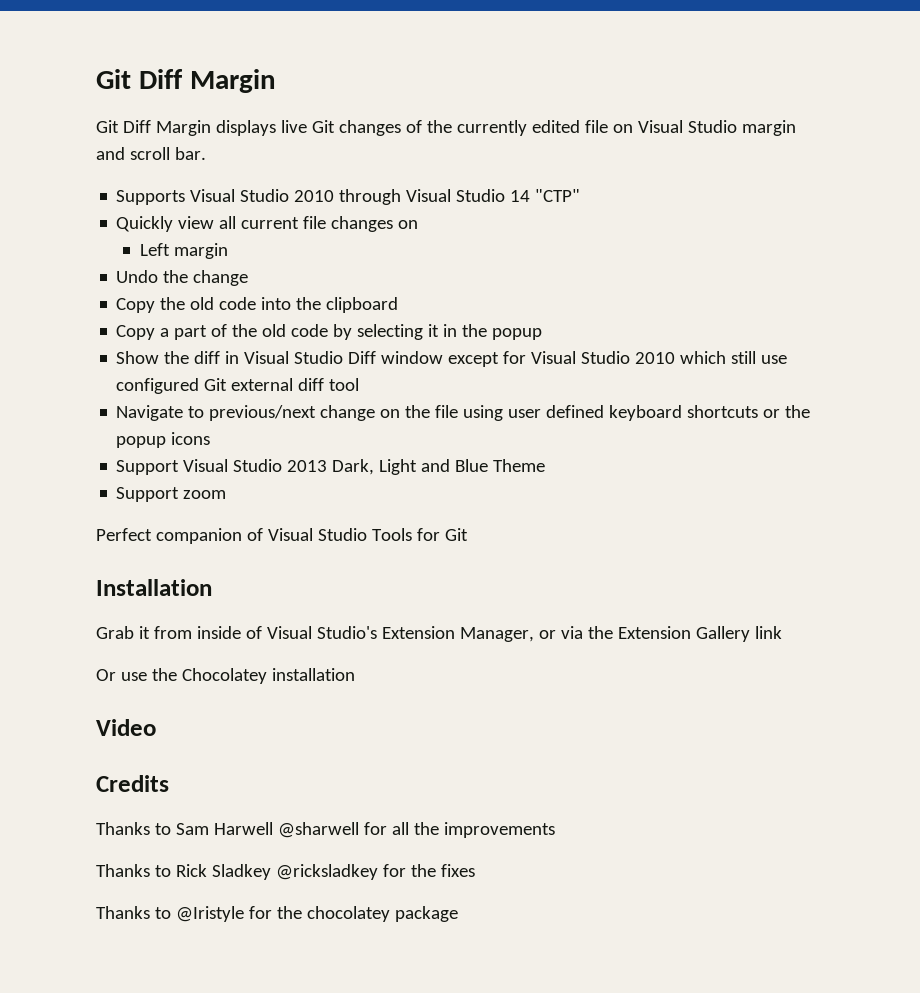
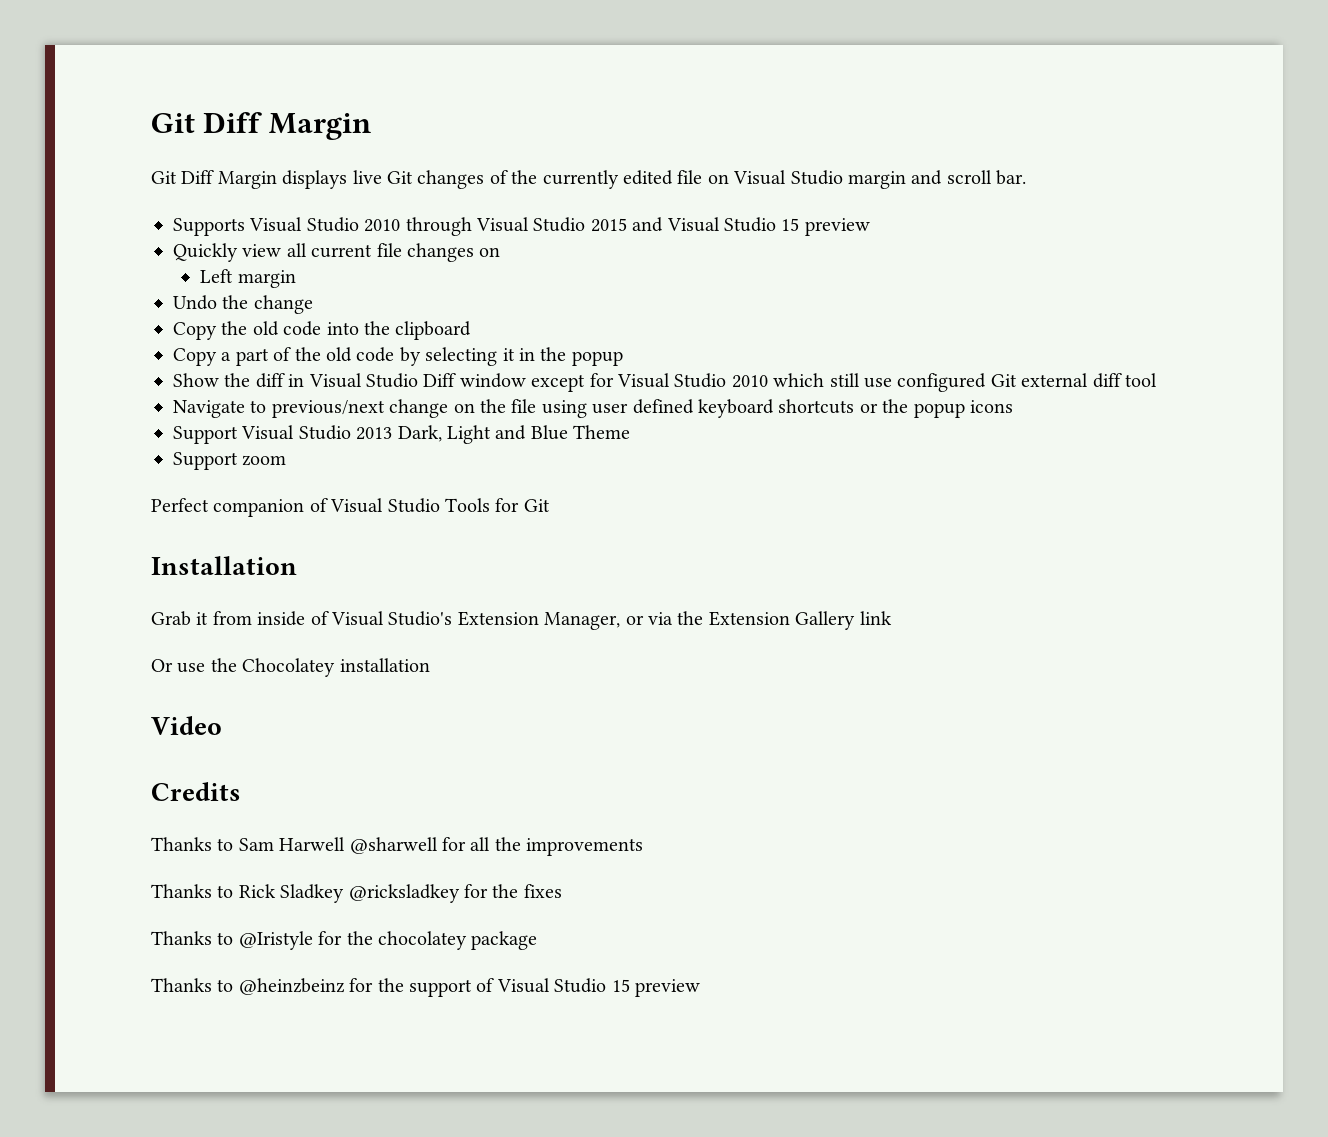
[510,189,581,202] 14 "CTP" -> [590,217,870,236] 2015 and Visual Studio 15 preview
(458, 914) none -> [151,978,700,997] // Thanks to @heinzbeinz for the support of Visual Studio 15 preview

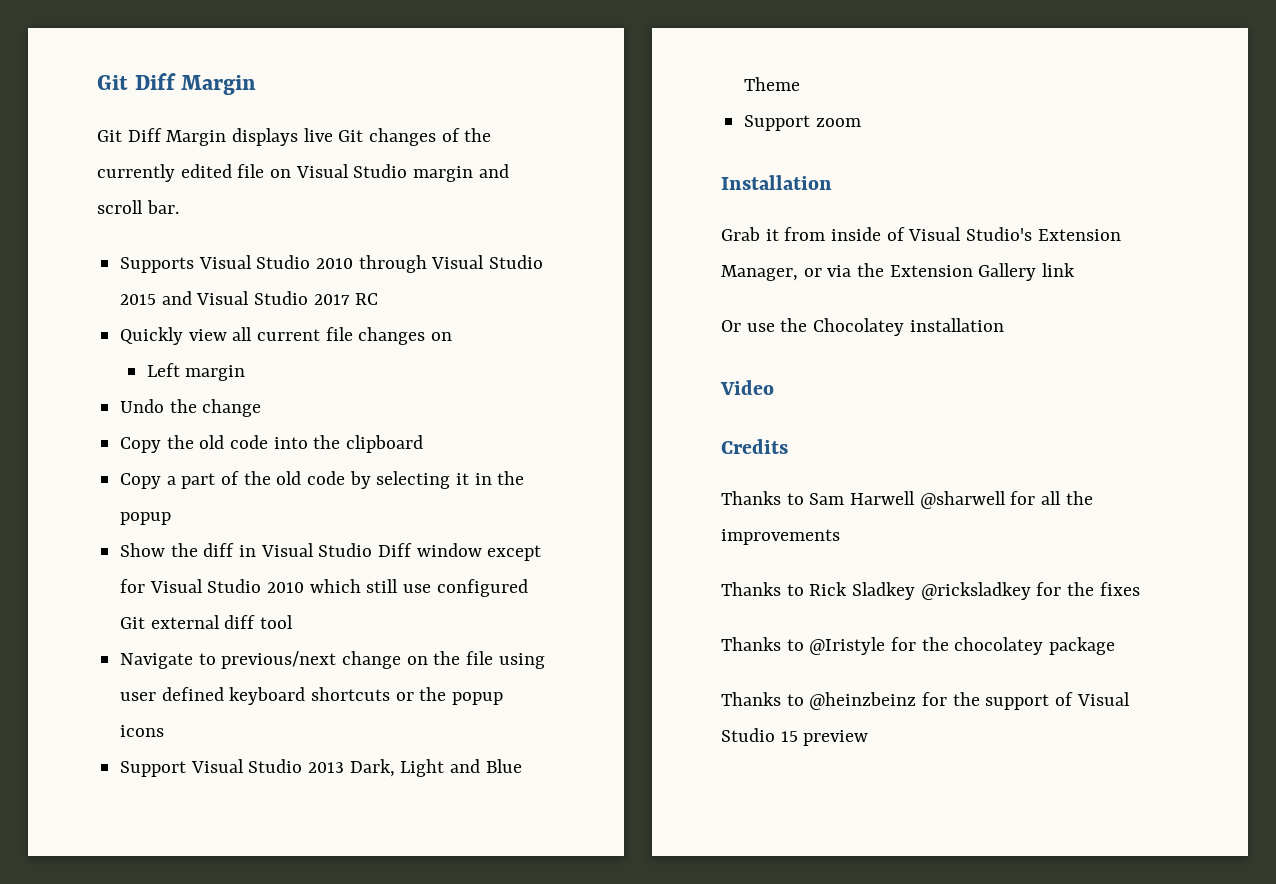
[781,218,870,236] 15 preview -> [313,293,379,305] 2017 RC
[151,498,550,517] // Perfect companion of Visual Studio Tools for Git -> (861, 122) none

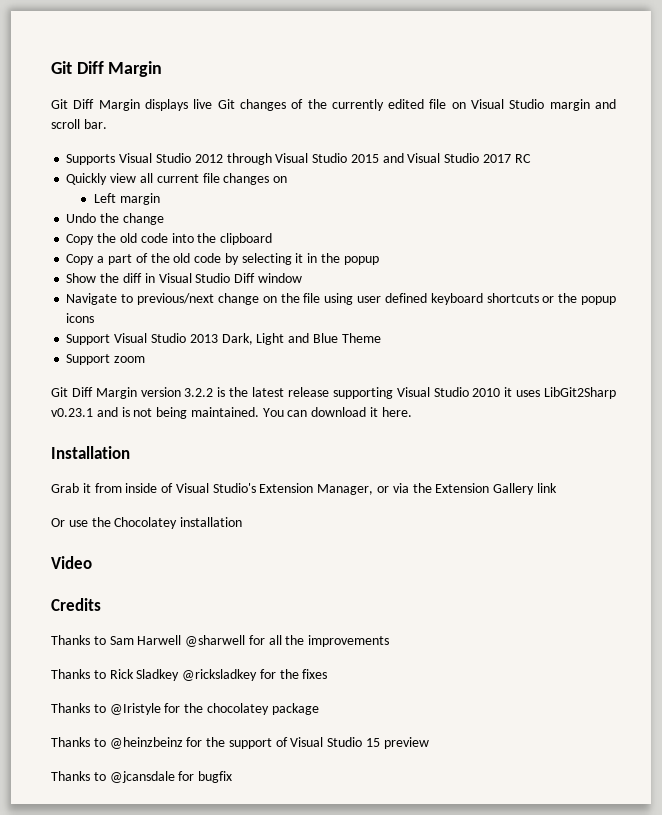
[316,258,354,269] 2010 -> [194,154,223,163] 2012
[487,545,542,561] [120,579,528,597] [120,615,294,629] except for Visual Studio 2010 which still use configured Git external diff tool -> (302, 278) none
(861, 122) none -> [51,387,616,399] [51,407,412,419] // Git Diff Margin version 3.2.2 is the latest release supporting Visual Studio 2010 it uses LibGit2Sharp v0.23.1 and is not being maintained. You can download it here.
(869, 738) none -> [51,771,233,783] // Thanks to @jcansdale for bugfix

